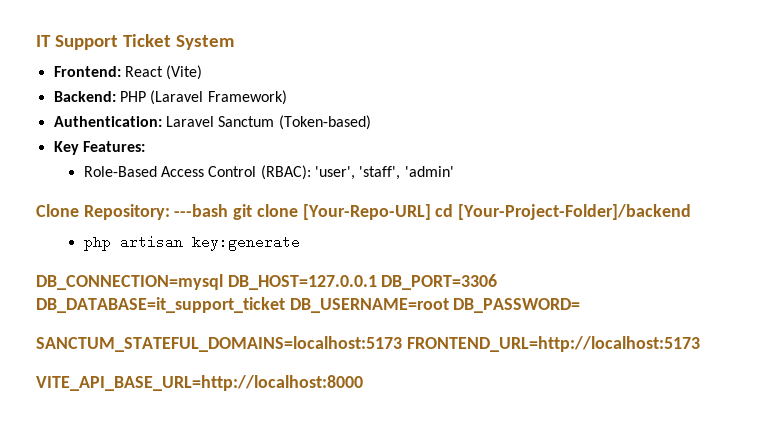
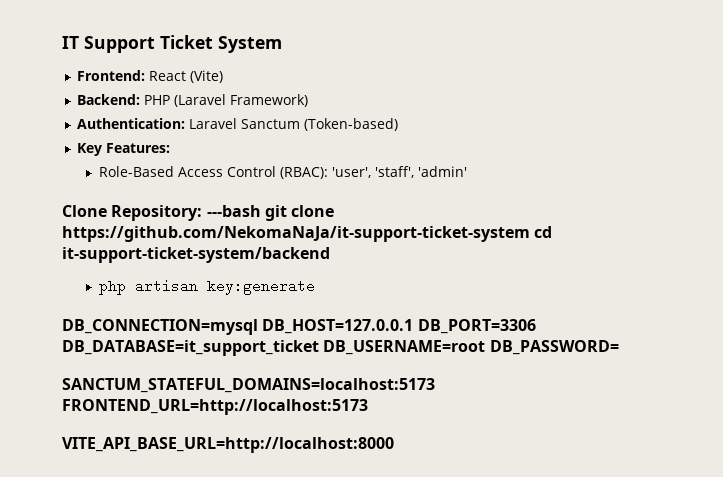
[302,204,692,220] [Your-Repo-URL] cd [Your-Project-Folder]/backend -> [62,226,553,242] [62,247,330,263] https://github.com/NekomaNaJa/it-support-ticket-system cd it-support-ticket-system/backend

